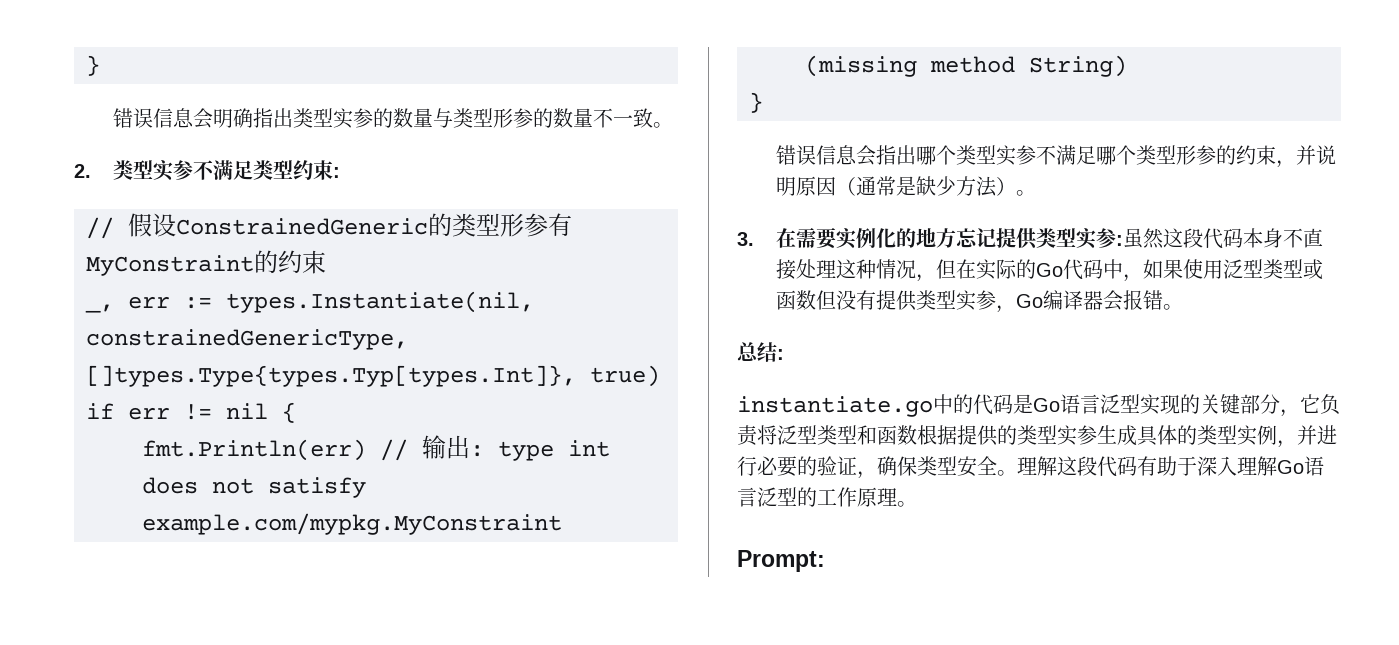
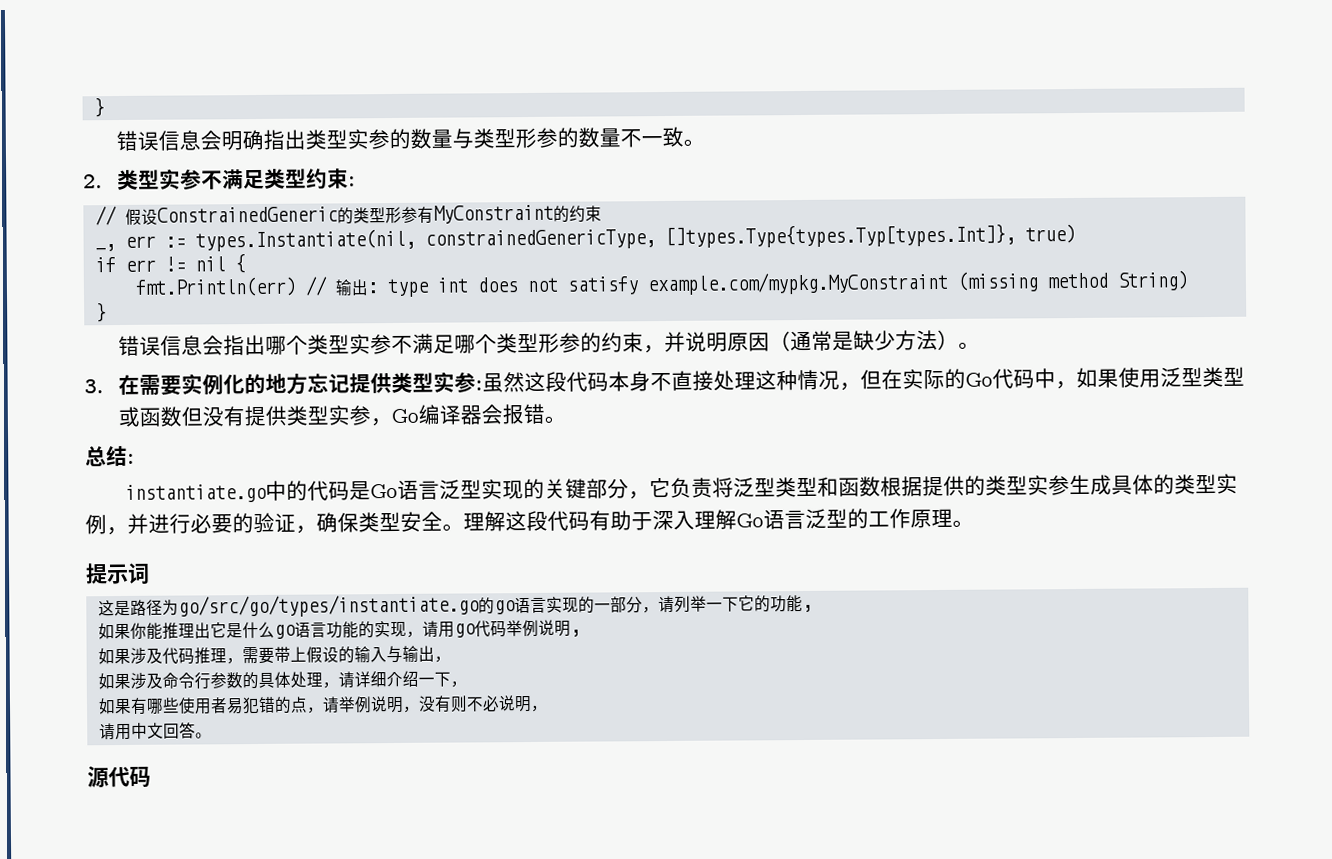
[737,550,825,572] Prompt: -> [85,562,150,585] [98,594,814,618] [98,619,582,640] [98,645,452,665] [98,670,468,690] [98,695,549,715] [99,722,213,741] [87,765,151,789] 提示词 // 这是路径为go/src/go/types/instantiate.go的go语言实现的一部分，请列举一下它的功能, // 如果你能推理出它是什么go语言功能的实现，请用go代码举例说明, // 如果涉及代码推理，需要带上假设的输入与输出， // 如果涉及命令行参数的具体处理，请详细介绍一下， // 如果有哪些使用者易犯错的点，请举例说明，没有则不必说明， // 请用中文回答。 // 源代码

